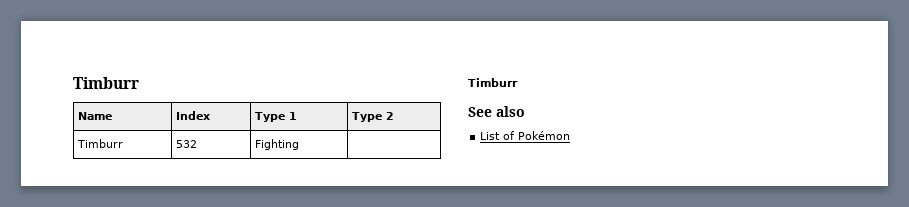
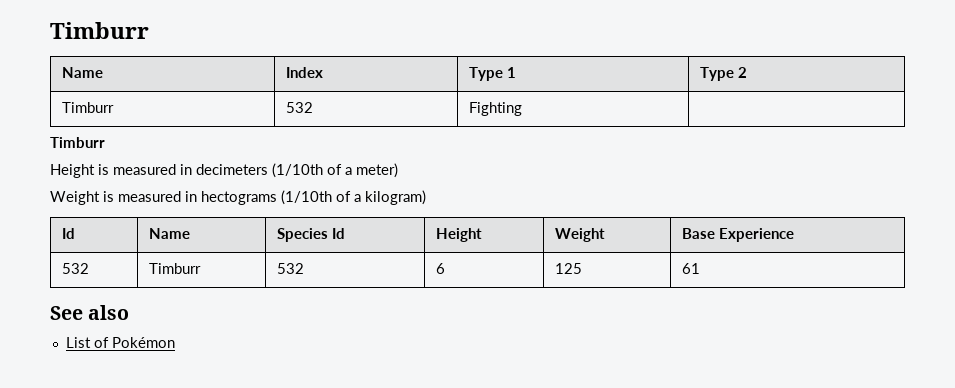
(518, 82) none -> [50,163,398,178] [50,190,426,205] [61,228,75,239] [148,228,190,239] [276,228,345,242] [435,228,482,242] [554,228,605,242] [681,228,794,242] [61,263,89,274] [148,263,201,274] [276,263,304,274] [435,263,445,274] [554,263,582,274] [681,263,700,274] // Height is measured in decimeters (1/10th of a meter) // Weight is measured in hectograms (1/10th of a kilogram) // Id | Name | Species Id | Height | Weight | Base Experience // 532 | Timburr | 532 | 6 | 125 | 61

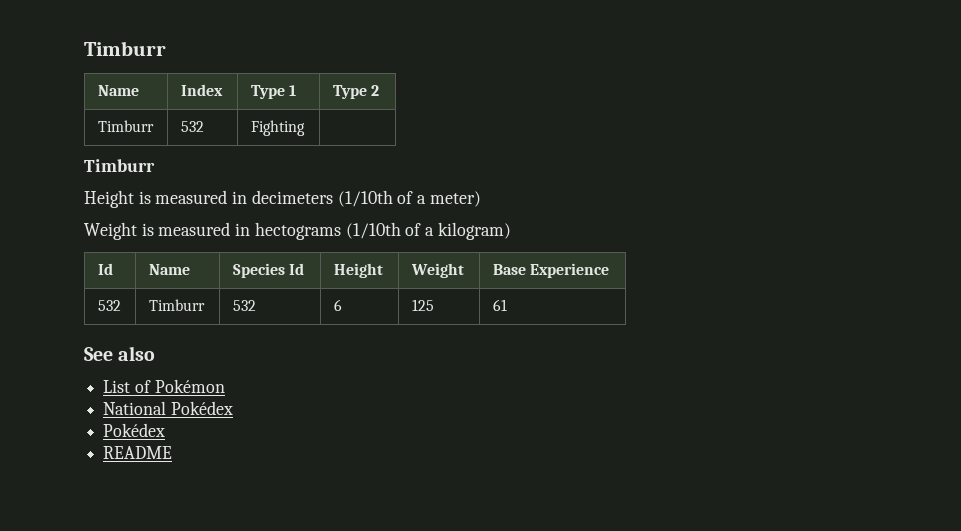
(175, 342) none -> [103,401,233,415] [103,423,166,437] [103,446,173,459] // National Pokédex // Pokédex // README

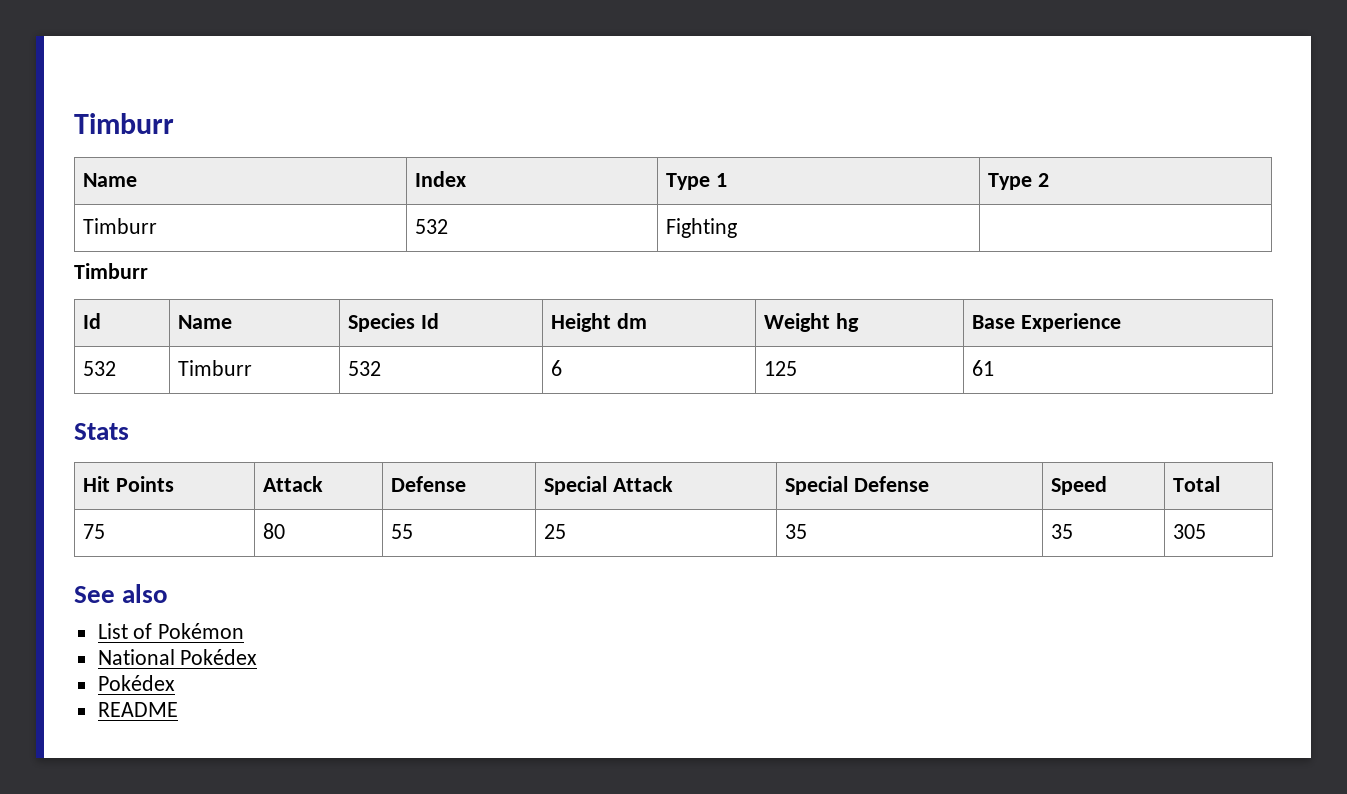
[84,190,481,208] [84,222,511,240] // Height is measured in decimeters (1/10th of a meter) // Weight is measured in hectograms (1/10th of a kilogram) -> (148, 271) none
[410,263,464,278] | Weight -> [617,313,648,329] [764,313,860,332] dm | Weight hg
(507, 305) none -> [74,423,129,440] [83,476,175,492] [263,476,324,492] [391,476,467,492] [544,476,674,495] [785,476,930,495] [1051,476,1108,495] [1173,476,1221,492] [83,524,106,539] [263,523,286,539] [391,524,414,539] [544,524,567,539] [785,524,808,539] [1051,524,1074,539] [1173,524,1207,539] // Stats // Hit Points | Attack | Defense | Special Attack | Special Defense | Speed | Total // 75 | 80 | 55 | 25 | 35 | 35 | 305

